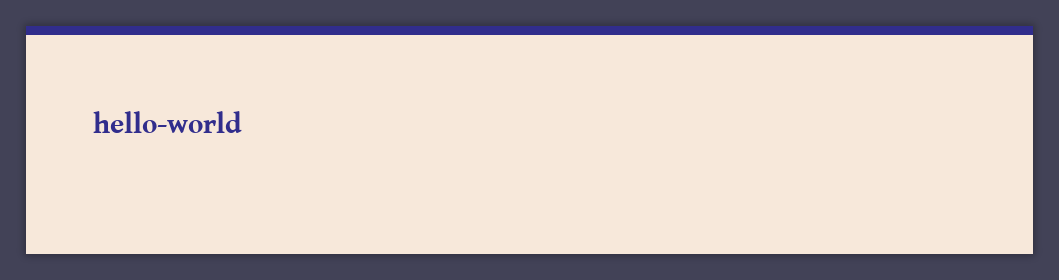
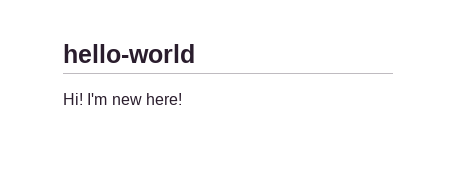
(242, 122) none -> [63,93,182,105] // Hi! I'm new here!

